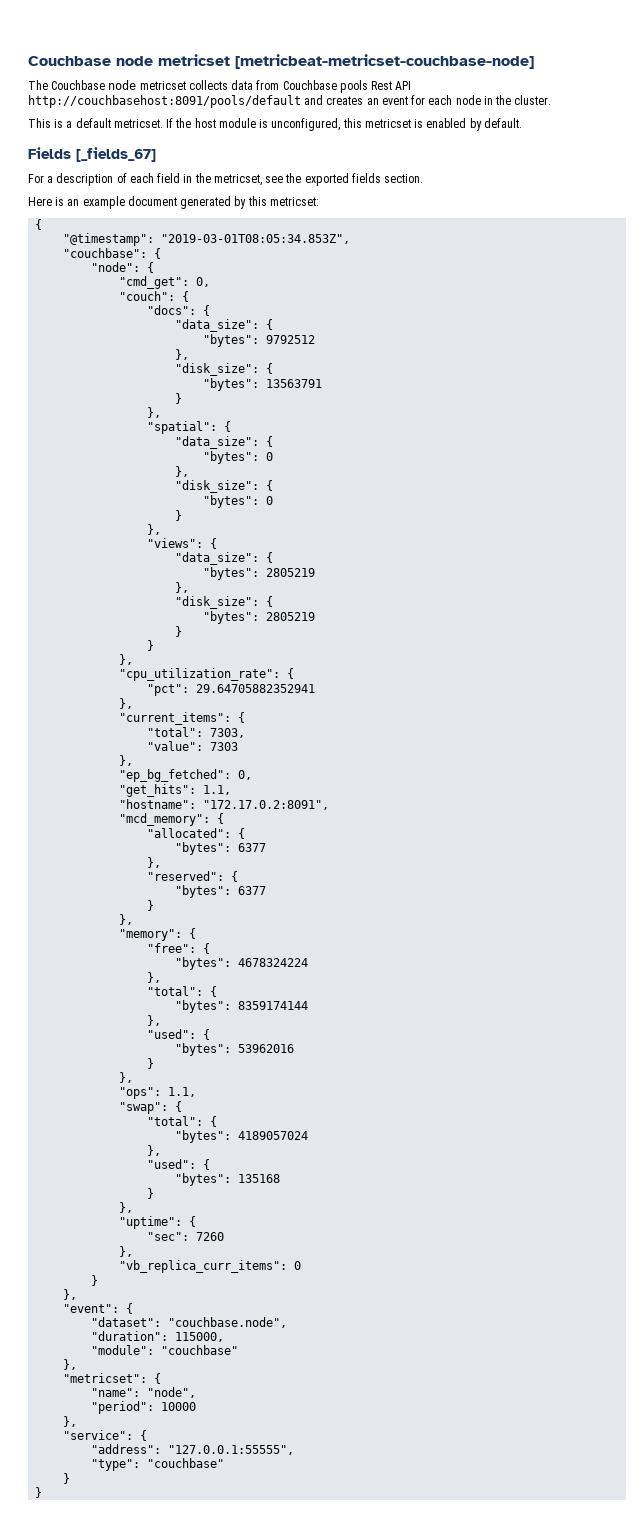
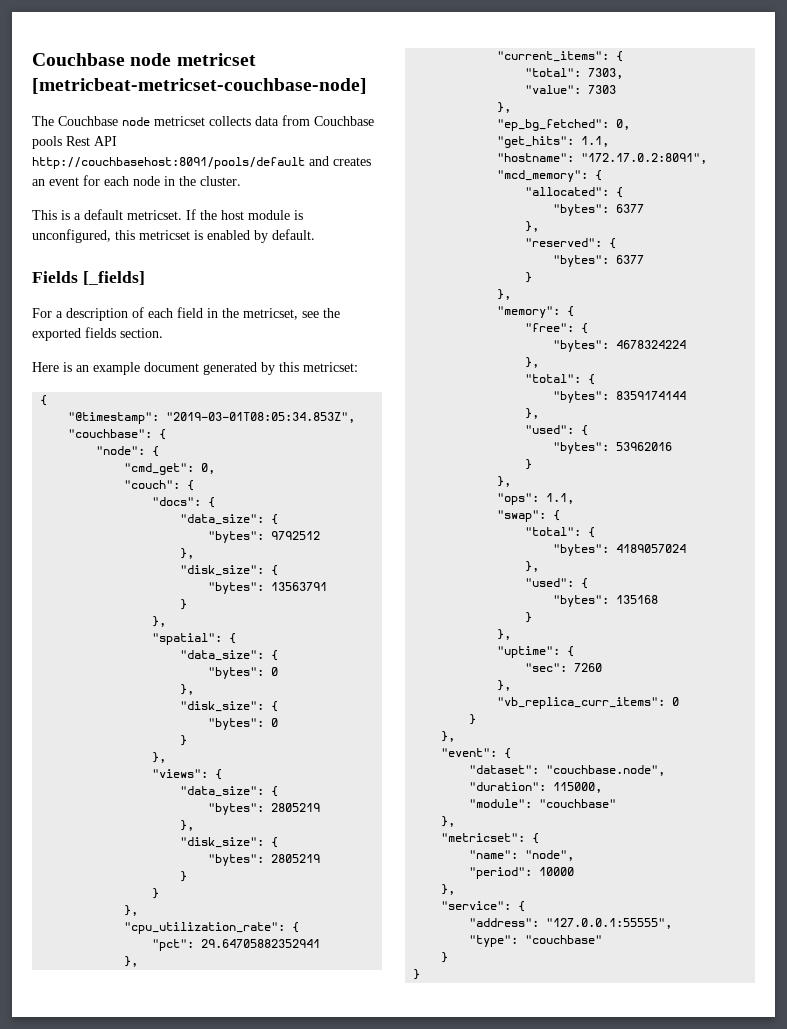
[76,147,156,162] [_fields_67] -> [82,271,145,285] [_fields]

